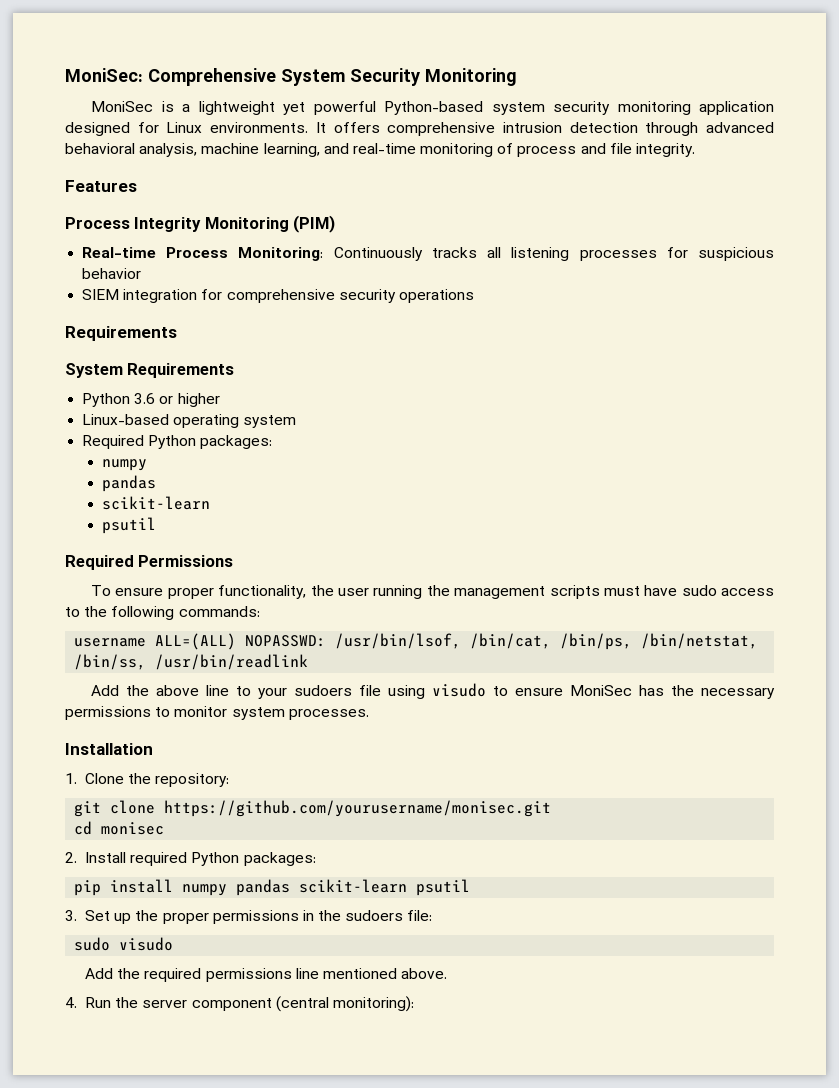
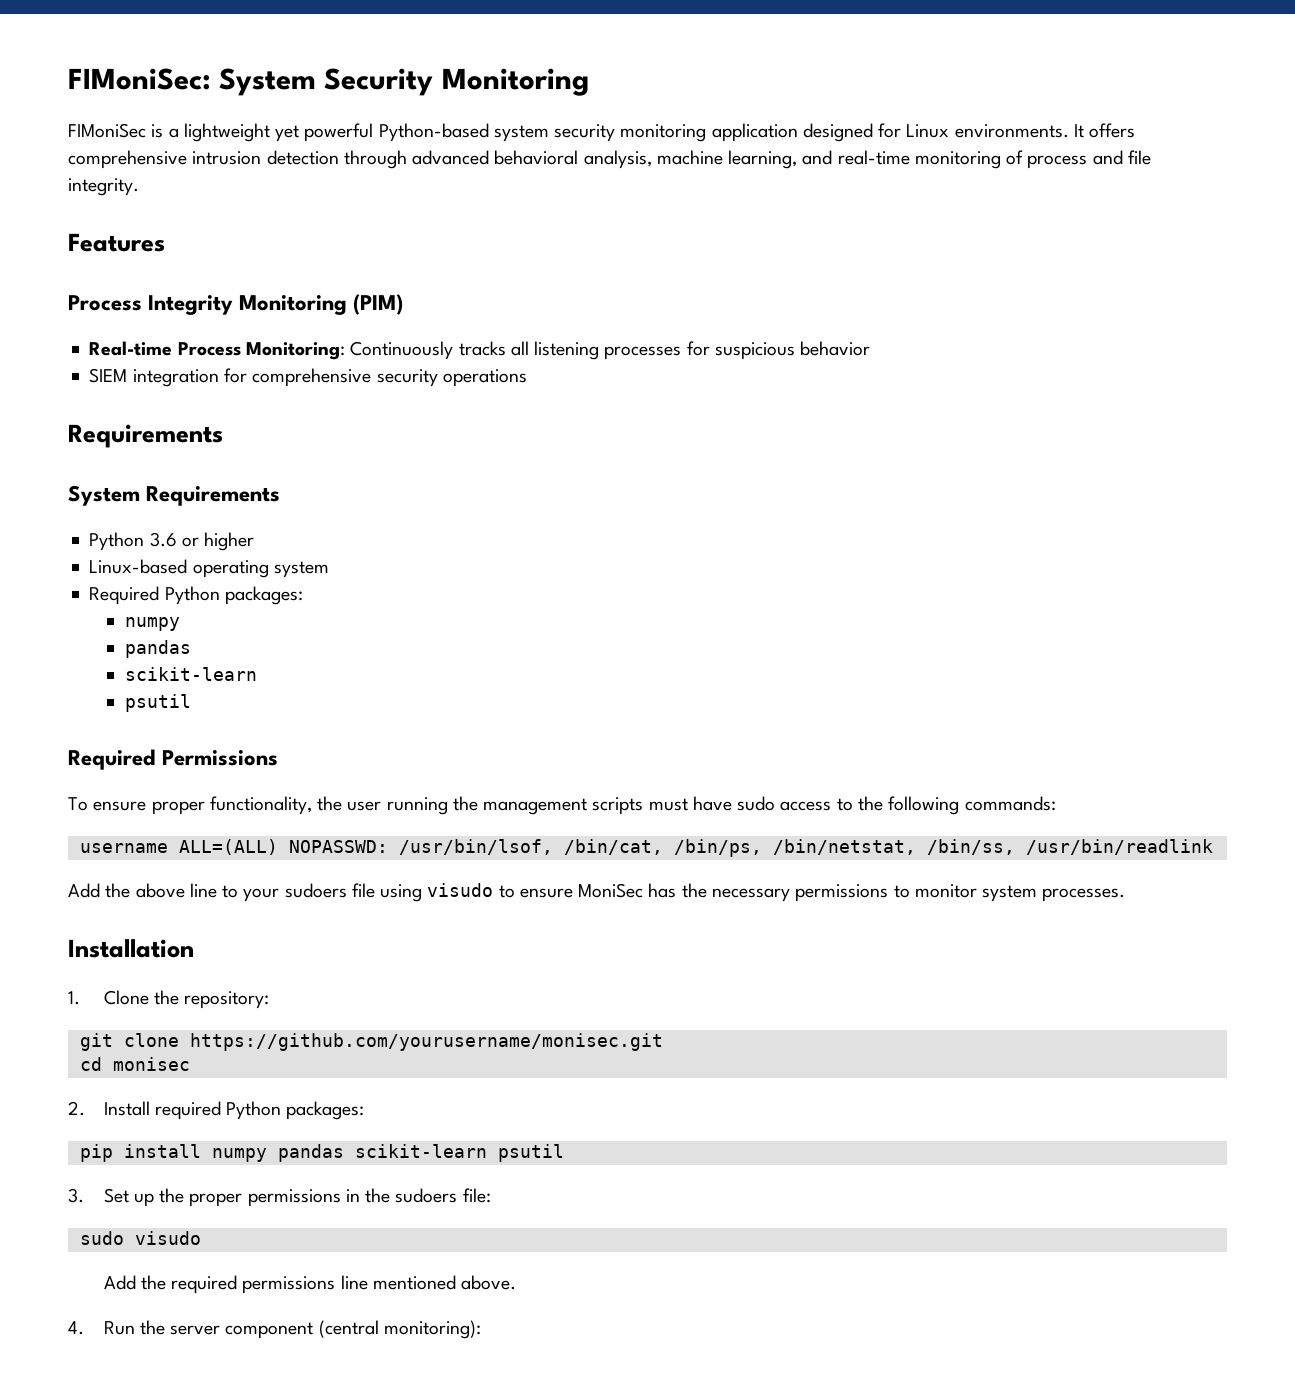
[65,68,276,86] MoniSec: Comprehensive -> [68,68,211,90] FIMoniSec:
[91,101,154,112] MoniSec -> [68,123,146,138] FIMoniSec

